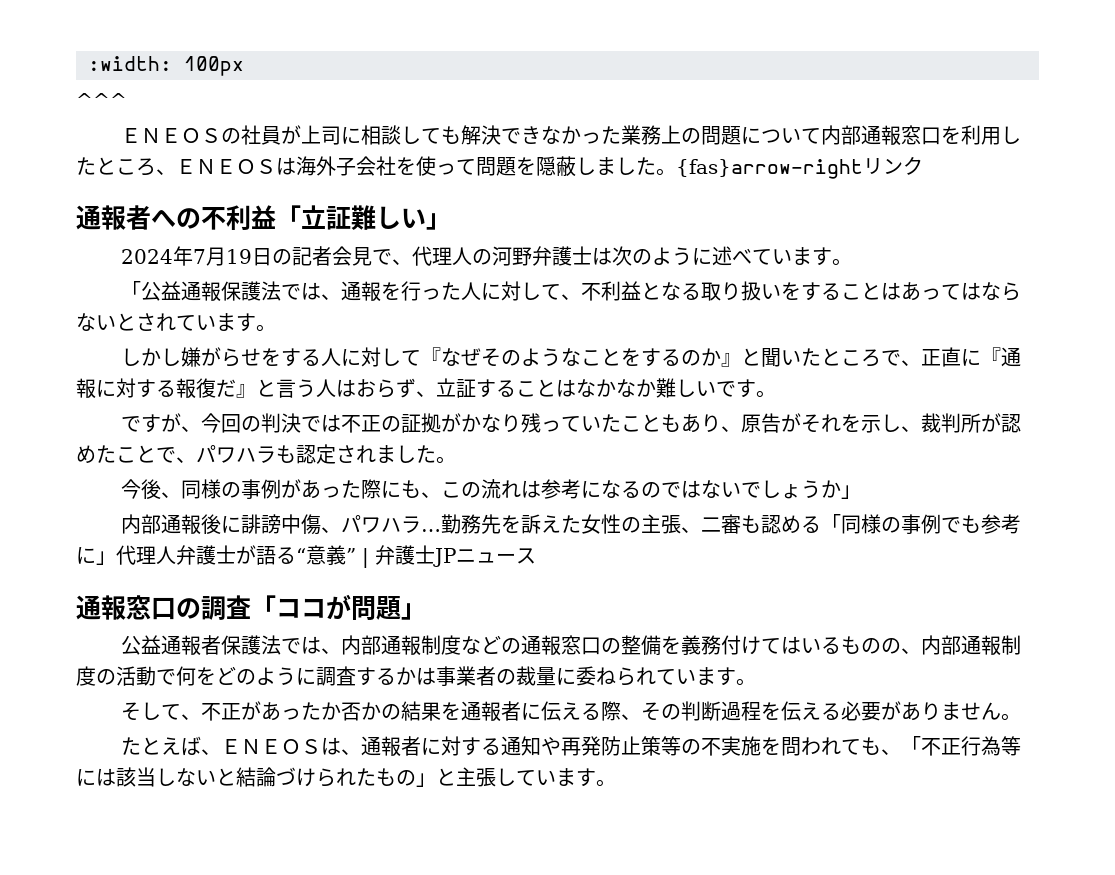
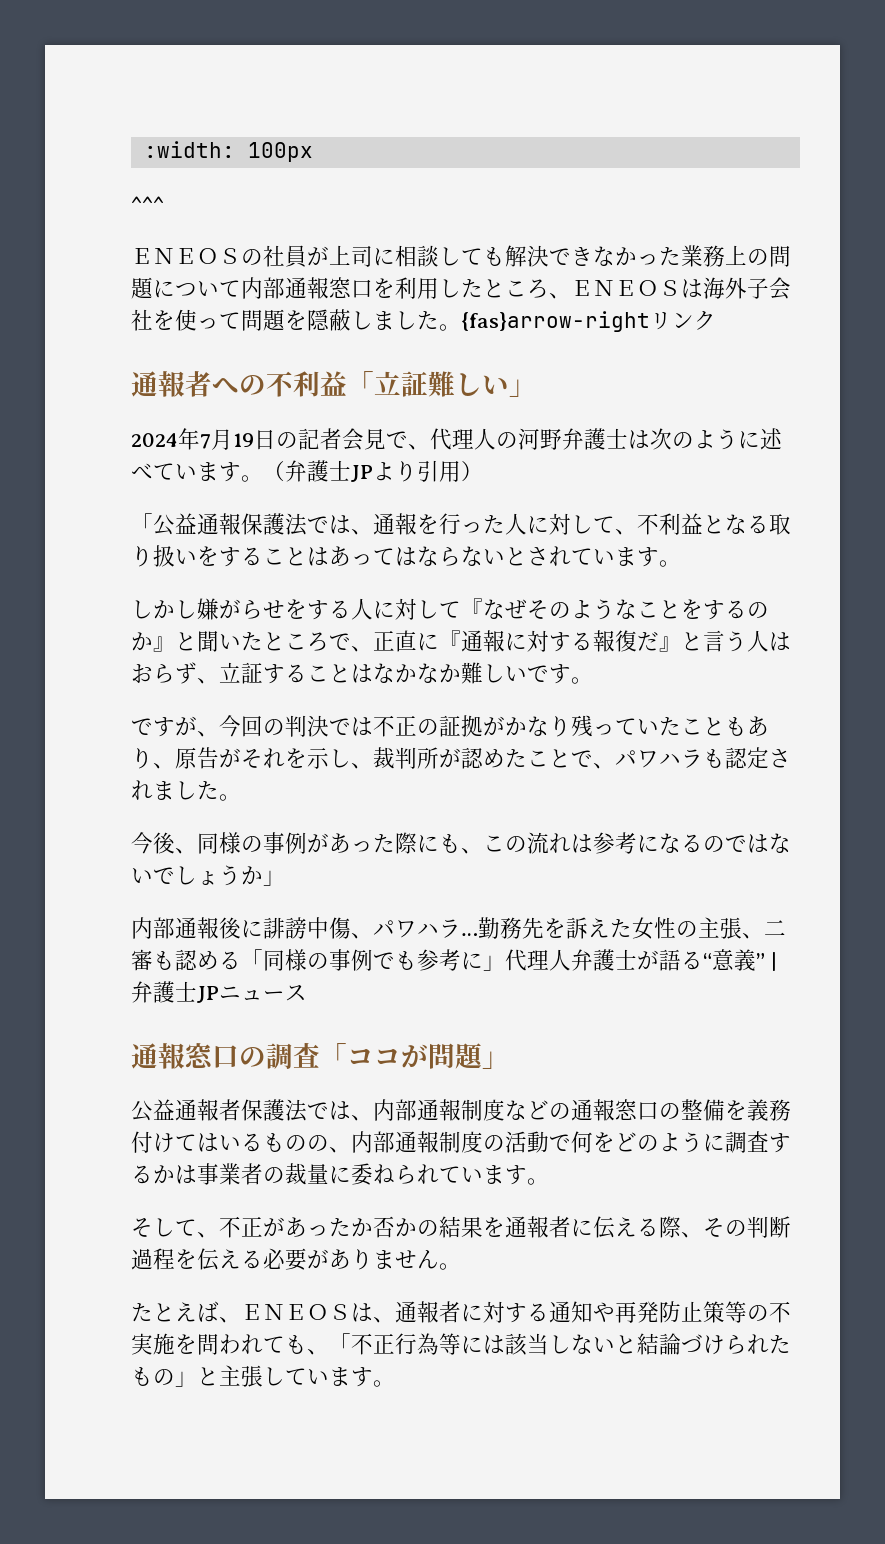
(852, 262) none -> [263,460,483,482] （弁護士JPより引用）

